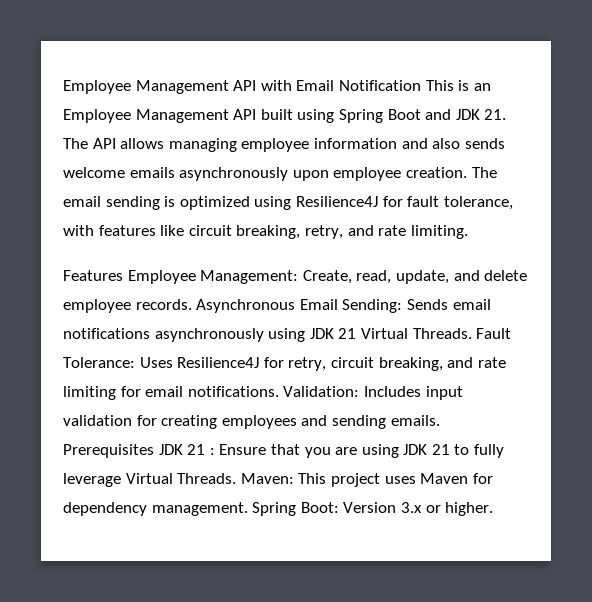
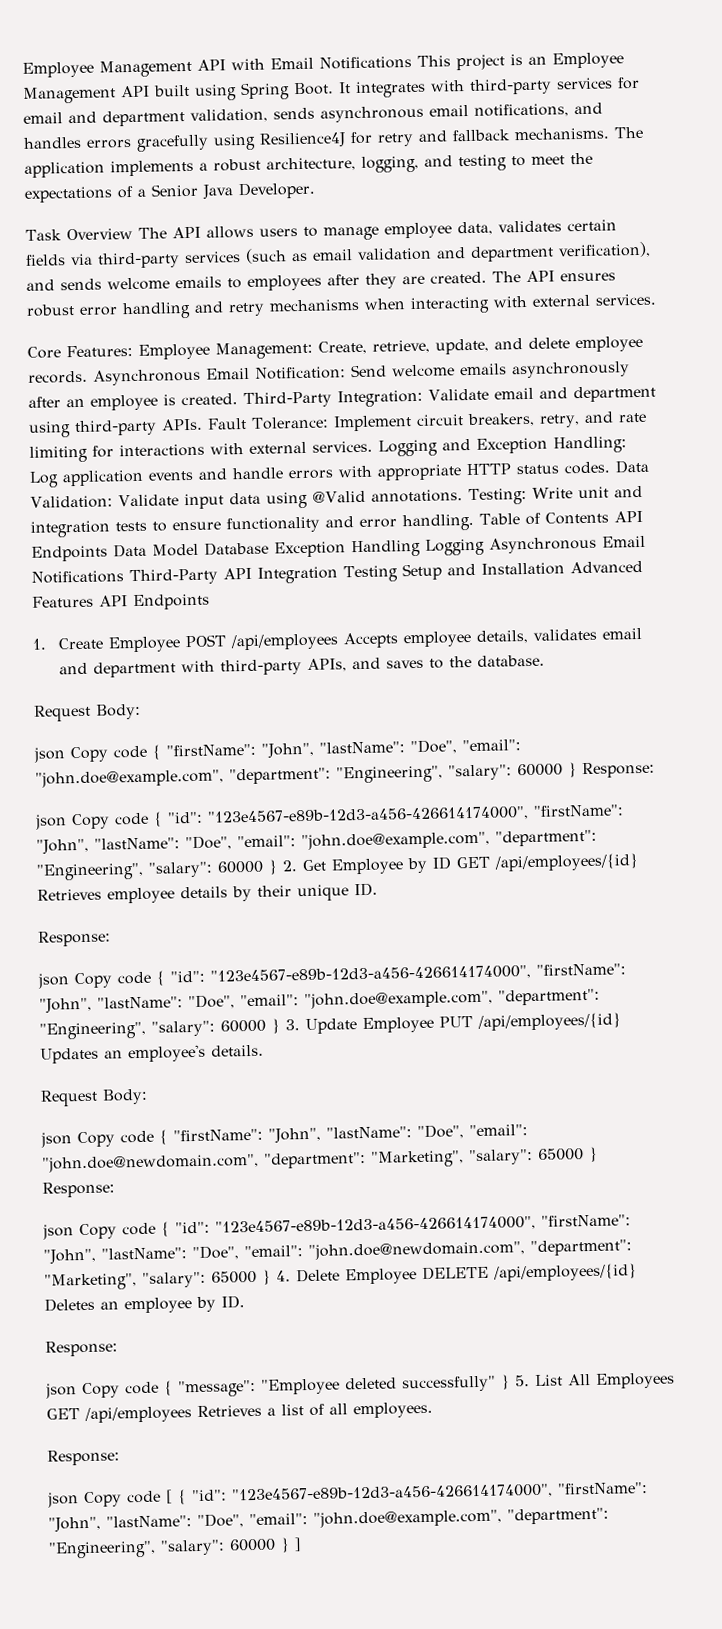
[338,80,454,91] Notification This -> [319,54,505,71] Notifications This project
[387,109,507,120] [63,138,505,152] [63,167,497,181] [63,196,513,210] [63,225,468,239] [63,270,123,281] Boot and JDK 21. The API allows managing employee information and also sends welcome emails asynchronously upon employee creation. The email sending is optimized using Resilience4J for fault tolerance, with features like circuit breaking, retry, and rate limiting. // Features -> [293,76,640,98] [23,102,603,127] [23,126,643,152] [24,152,593,178] [24,181,316,203] [25,219,617,241] [25,241,651,269] [26,270,616,291] [26,293,656,320] [27,344,133,359] Boot. It integrates with third-party services for email and department validation, sends asynchronous email notifications, and handles errors gracefully using Resilience4J for retry and fallback mechanisms. The application implements a robust architecture, logging, and testing to meet the expectations of a Senior Java Developer. // Task Overview The API allows users to manage employee data, validates certain fields via third-party services (such as email validation and department verification), and sends welcome emails to employees after they are created. The API ensures robust error handling and retry mechanisms when interacting with external services. // Core Features:
[356,270,392,284] read, -> [372,339,430,354] retrieve,
[342,299,491,313] [63,328,512,342] [63,357,506,371] [63,386,463,400] [63,415,440,429] [63,444,505,458] [63,473,493,487] [63,502,494,516] Sending: Sends email notifications asynchronously using JDK 21 Virtual Threads. Fault Tolerance: Uses Resilience4J for retry, circuit breaking, and rate limiting for email notifications. Validation: Includes input validation for creating employees and sending emails. Prerequisites JDK 21 : Ensure that you are using JDK 21 to fully leverage Virtual Threads. Maven: This project uses Maven for dependency management. Spring Boot: Version 3.x or higher. -> [255,361,630,380] [28,385,656,411] [28,411,647,438] [29,436,627,463] [29,459,649,488] [30,485,643,510] [30,510,643,538] [31,535,646,562] [31,560,643,586] [32,593,210,611] [32,627,642,653] [58,654,545,678] [34,703,141,722] [33,739,521,763] [35,761,655,788] [34,804,624,830] [36,829,597,855] [36,853,639,881] [37,882,378,904] [38,930,111,947] [37,963,626,989] [39,988,600,1014] [39,1012,621,1040] [40,1044,264,1064] [40,1088,148,1107] [40,1124,528,1148] [42,1146,598,1173] [42,1181,115,1198] [42,1214,631,1240] [43,1239,632,1265] [44,1263,637,1291] [44,1295,245,1314] [45,1340,118,1357] [45,1372,675,1399] [46,1401,433,1424] [47,1449,120,1466] [47,1482,648,1508] [48,1507,609,1533] [48,1537,302,1559] Notification: Send welcome emails asynchronously after an employee is created. Third-Party Integration: Validate email and department using third-party APIs. Fault Tolerance: Implement circuit breakers, retry, and rate limiting for interactions with external services. Logging and Exception Handling: Log application events and handle errors with appropriate HTTP status codes. Data Validation: Validate input data using @Valid annotations. Testing: Write unit and integration tests to ensure functionality and error handling. Table of Contents API Endpoints Data Model Database Exception Handling Logging Asynchronous Email Notifications Third-Party API Integration Testing Setup and Installation Advanced Features API Endpoints // 1. Create Employee POST /api/employees Accepts employee details, validates email and department with third-party APIs, and saves to the database. // Request Body: // json Copy code { "firstName": "John", "lastName": "Doe", "email": "john.doe@example.com", "department": "Engineering", "salary": 60000 } Response: // json Copy code { "id": "123e4567-e89b-12d3-a456-426614174000", "firstName": "John", "lastName": "Doe", "email": "john.doe@example.com", "department": "Engineering", "salary": 60000 } 2. Get Employee by ID GET /api/employees/{id} Retrieves employee details by their unique ID. // Response: // json Copy code { "id": "123e4567-e89b-12d3-a456-426614174000", "firstName": "John", "lastName": "Doe", "email": "john.doe@example.com", "department": "Engineering", "salary": 60000 } 3. Update Employee PUT /api/employees/{id} Updates an employee's details. // Request Body: // json Copy code { "firstName": "John", "lastName": "Doe", "email": "john.doe@newdomain.com", "department": "Marketing", "salary": 65000 } Response: // json Copy code { "id": "123e4567-e89b-12d3-a456-426614174000", "firstName": "John", "lastName": "Doe", "email": "john.doe@newdomain.com", "department": "Marketing", "salary": 65000 } 4. Delete Employee DELETE /api/employees/{id} Deletes an employee by ID. // Response: // json Copy code { "message": "Employee deleted successfully" } 5. List All Employees GET /api/employees Retrieves a list of all employees. // Response: // json Copy code [ { "id": "123e4567-e89b-12d3-a456-426614174000", "firstName": "John", "lastName": "Doe", "email": "john.doe@example.com", "department": "Engineering", "salary": 60000 } ]

